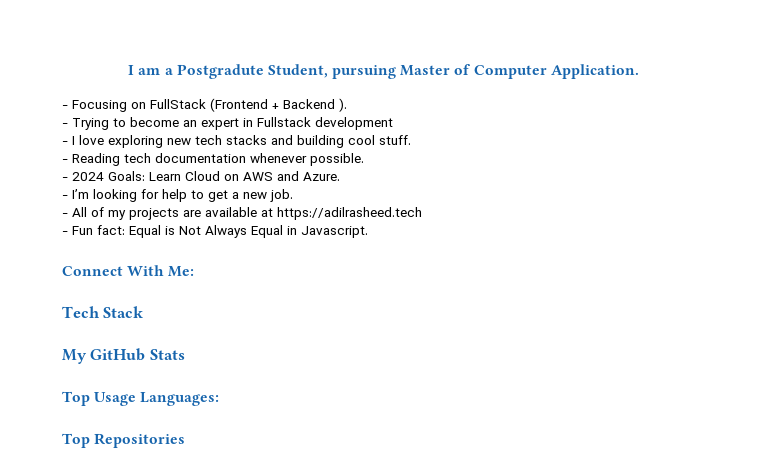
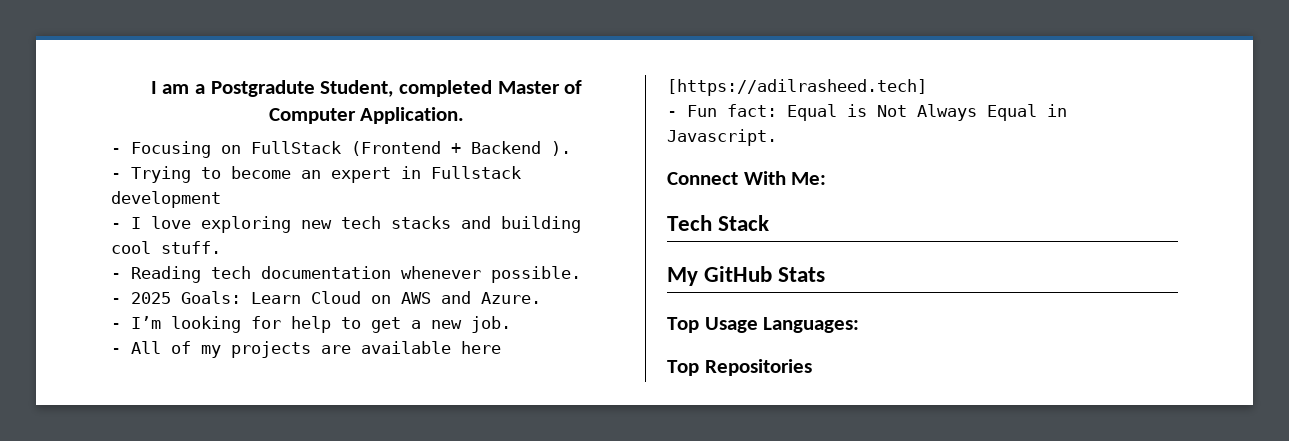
[332,65,397,79] pursuing -> [399,80,493,97] completed
[72,172,104,181] 2024 -> [131,292,171,304] 2025
[261,207,422,220] at https://adilrasheed.tech -> [461,341,501,354] [667,79,927,96] here [https://adilrasheed.tech]

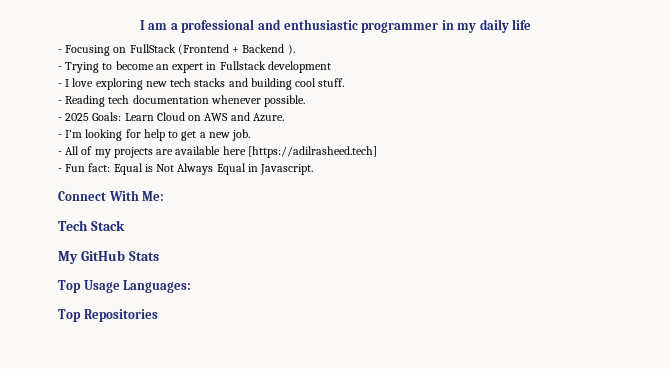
[210,80,583,97] [268,107,465,124] Postgradute Student, completed Master of Computer Application. -> [181,19,532,33] professional and enthusiastic programmer in my daily life

